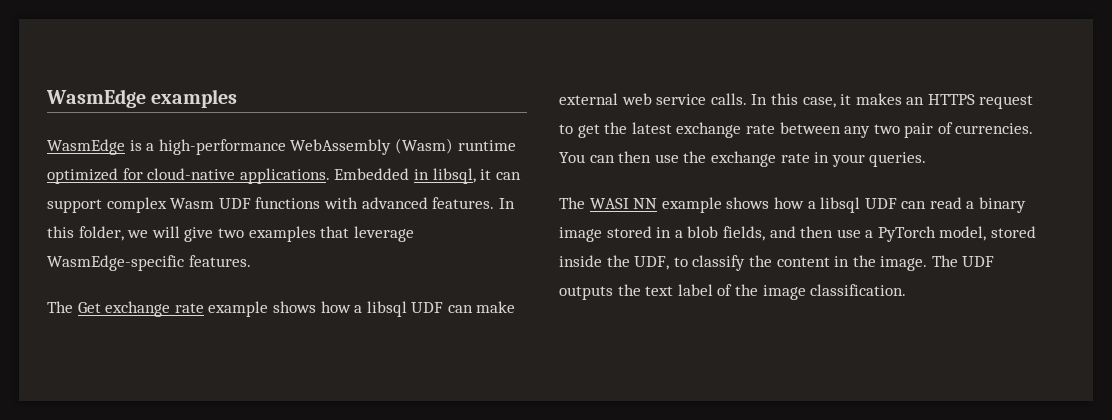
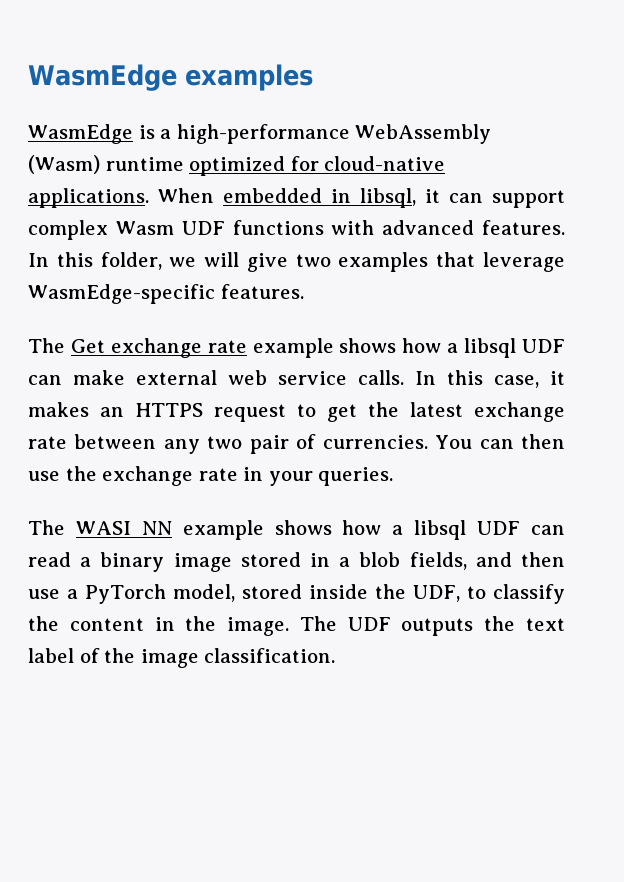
[334,168,410,180] Embedded -> [158,188,322,203] When embedded

